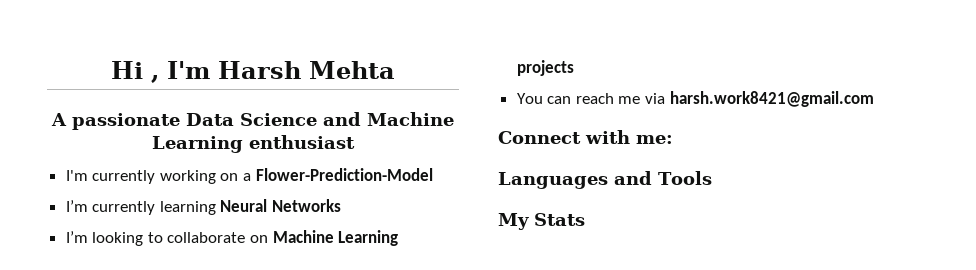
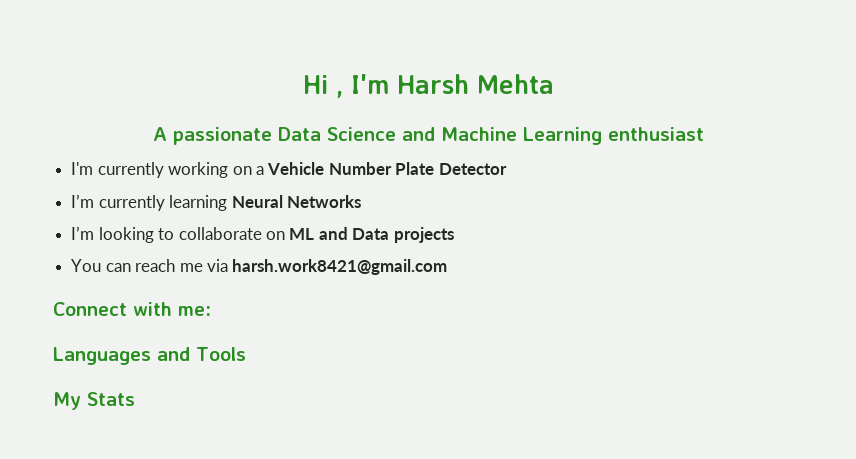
[255,168,433,181] Flower-Prediction-Model -> [267,162,507,175] Vehicle Number Plate Detector
[272,230,399,246] Machine Learning -> [289,227,390,240] ML and Data

